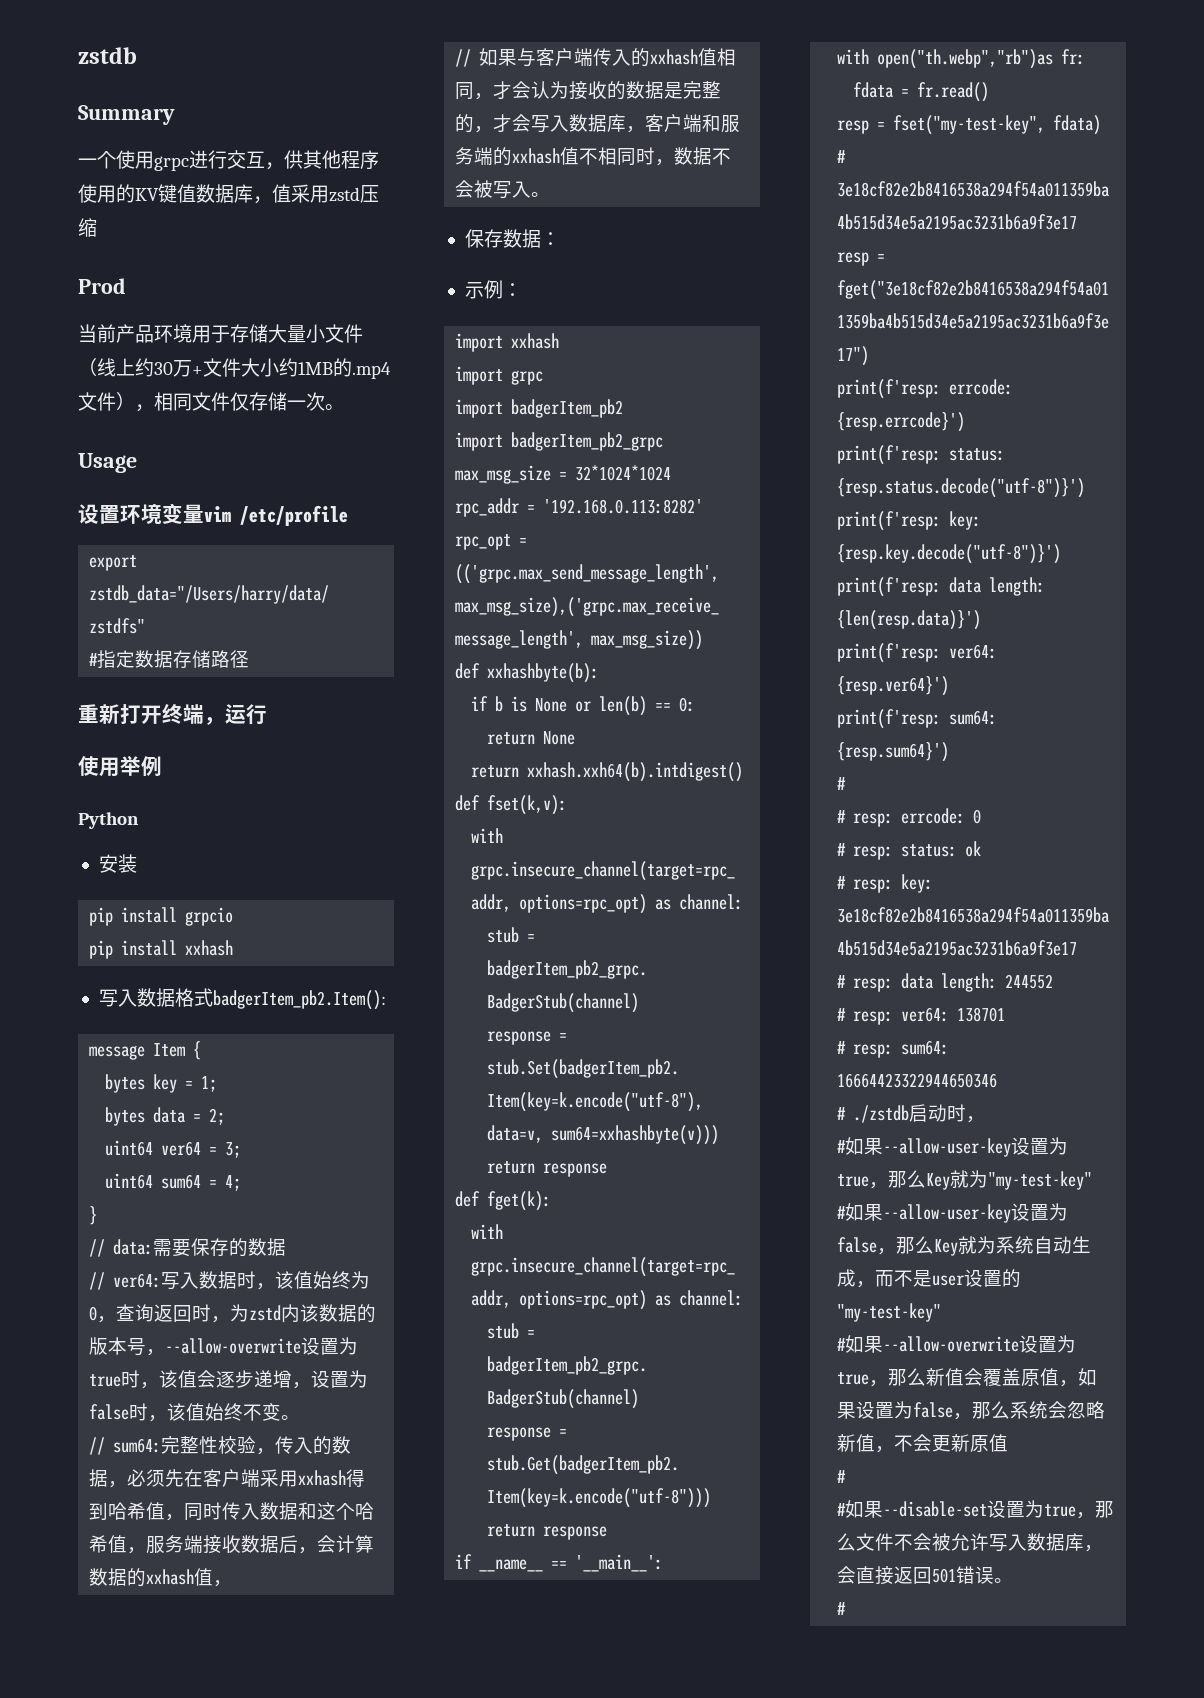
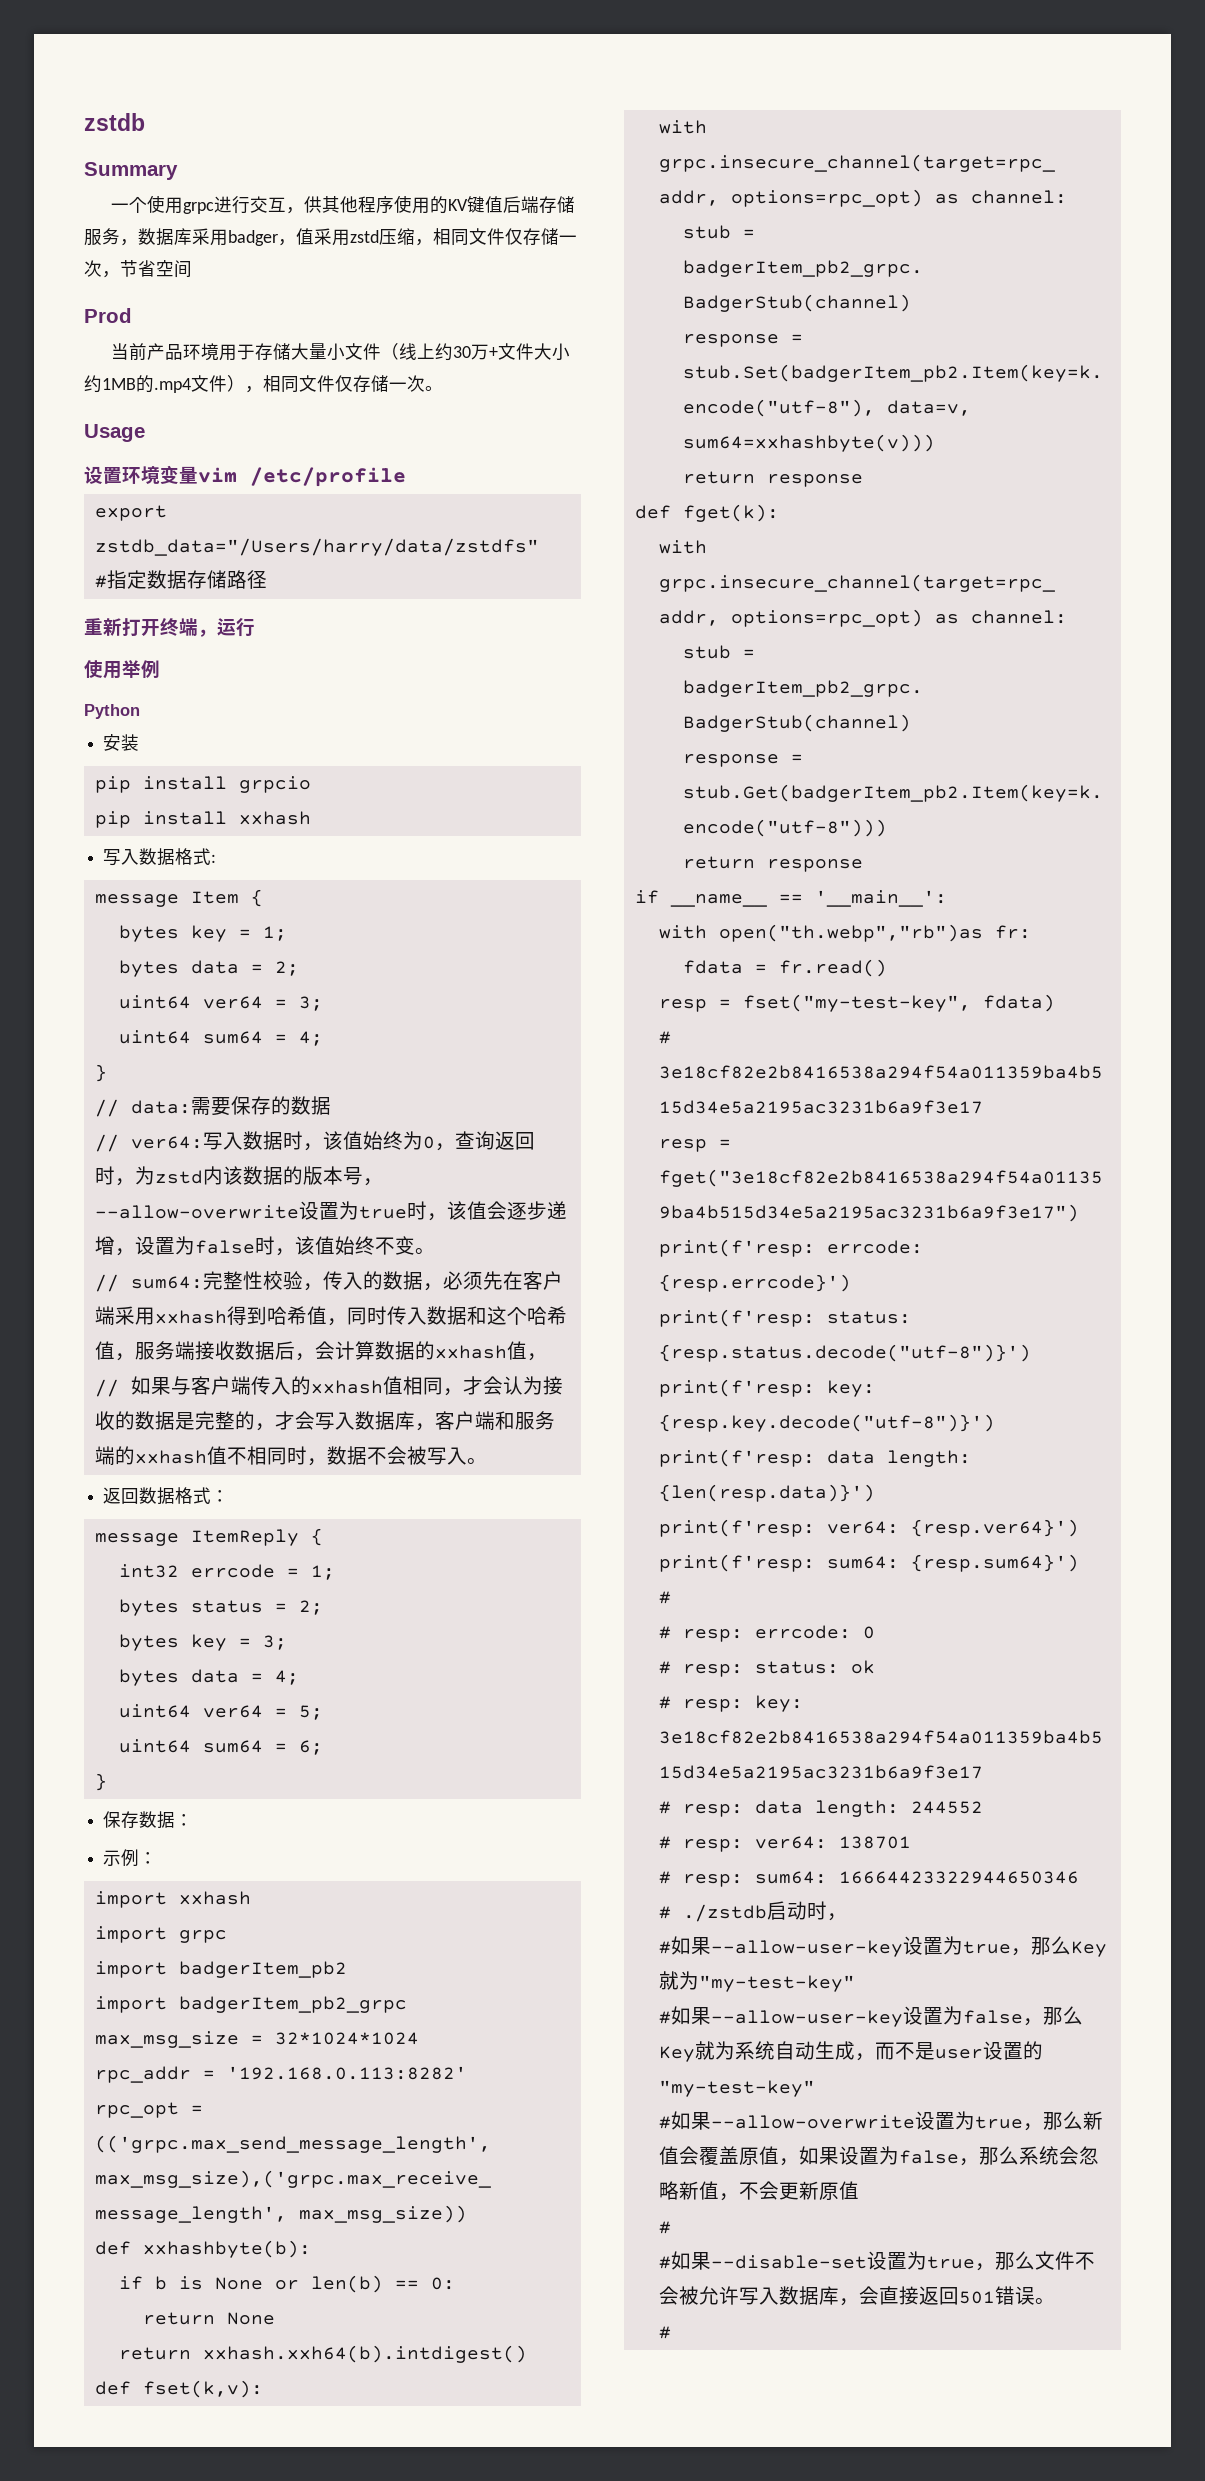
[196,184,379,204] [78,218,97,237] 数据库，值采用zstd压缩 -> [502,196,575,213] [84,228,577,246] [84,260,192,278] 后端存储服务，数据库采用badger，值采用zstd压缩，相同文件仅存储一次，节省空间
[212,990,386,1010] badgerItem_pb2.Item(): -> [211,854,217,863] :
(551, 194) none -> [103,1487,230,1505] [94,1528,323,1546] [118,1564,335,1580] [118,1599,323,1616] [118,1634,287,1651] [118,1669,299,1686] [118,1704,323,1720] [118,1739,323,1755] [94,1773,107,1791] // 返回数据格式： // message ItemReply { // int32 errcode = 1; // bytes status = 2; // bytes key = 3; // bytes data = 4; // uint64 ver64 = 5; // uint64 sum64 = 6; // }

